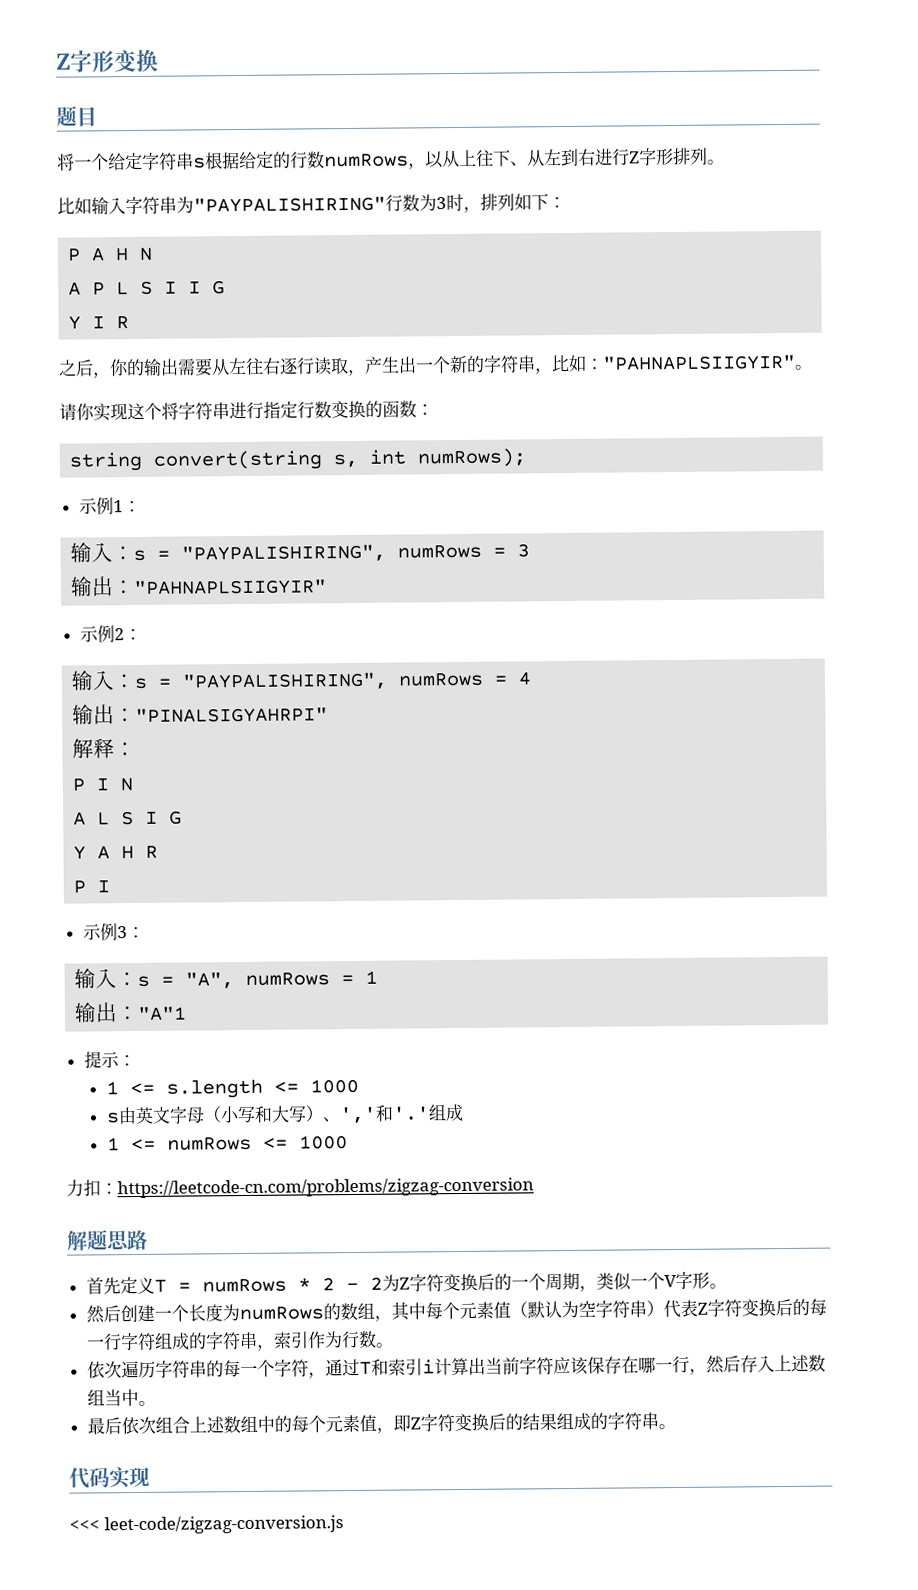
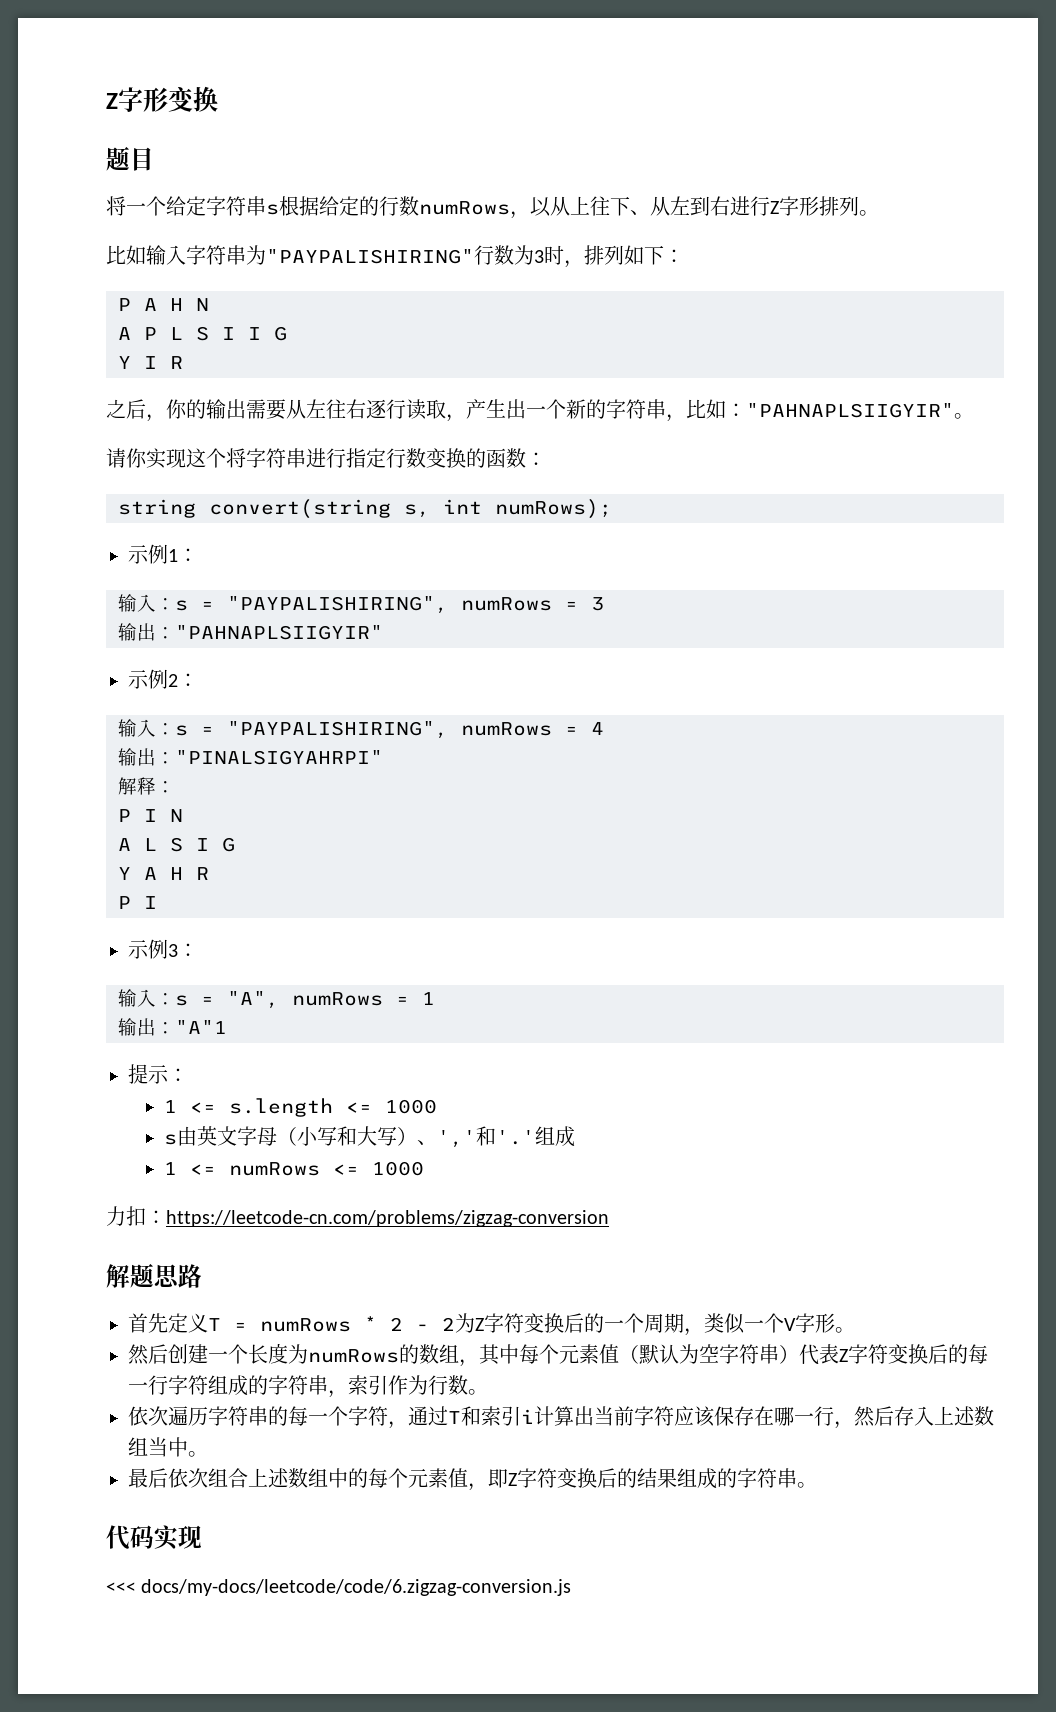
[103,1515,344,1535] leet-code/zigzag-conversion.js -> [141,1579,572,1596] docs/my-docs/leetcode/code/6.zigzag-conversion.js

